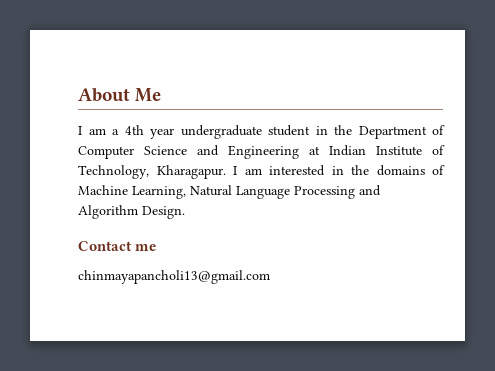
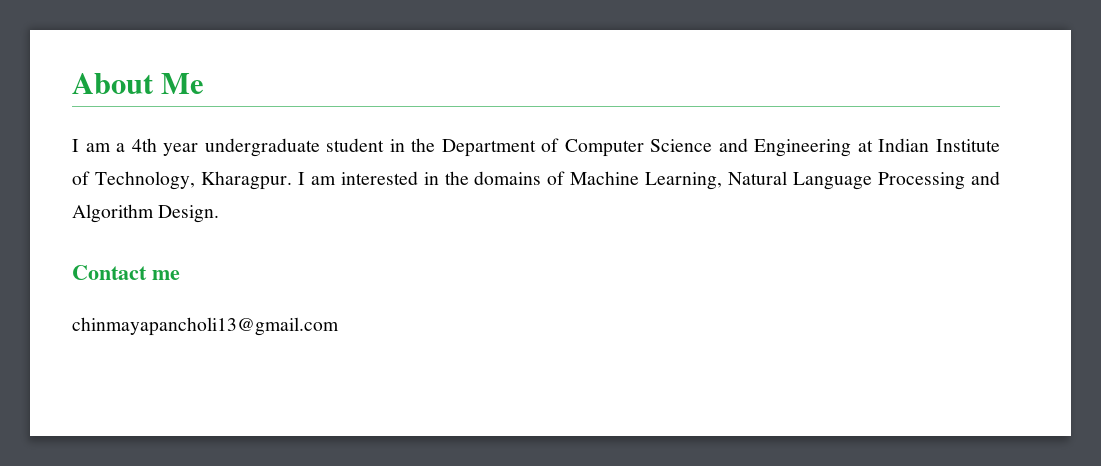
[156,165,226,179] Kharagapur. -> [200,171,292,190] Kharagpur.

